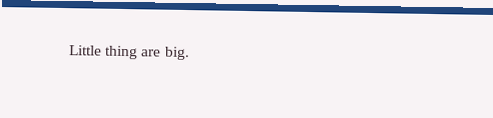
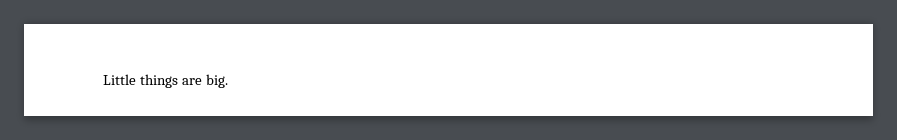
[104,45,139,60] thing -> [139,74,178,88] things

